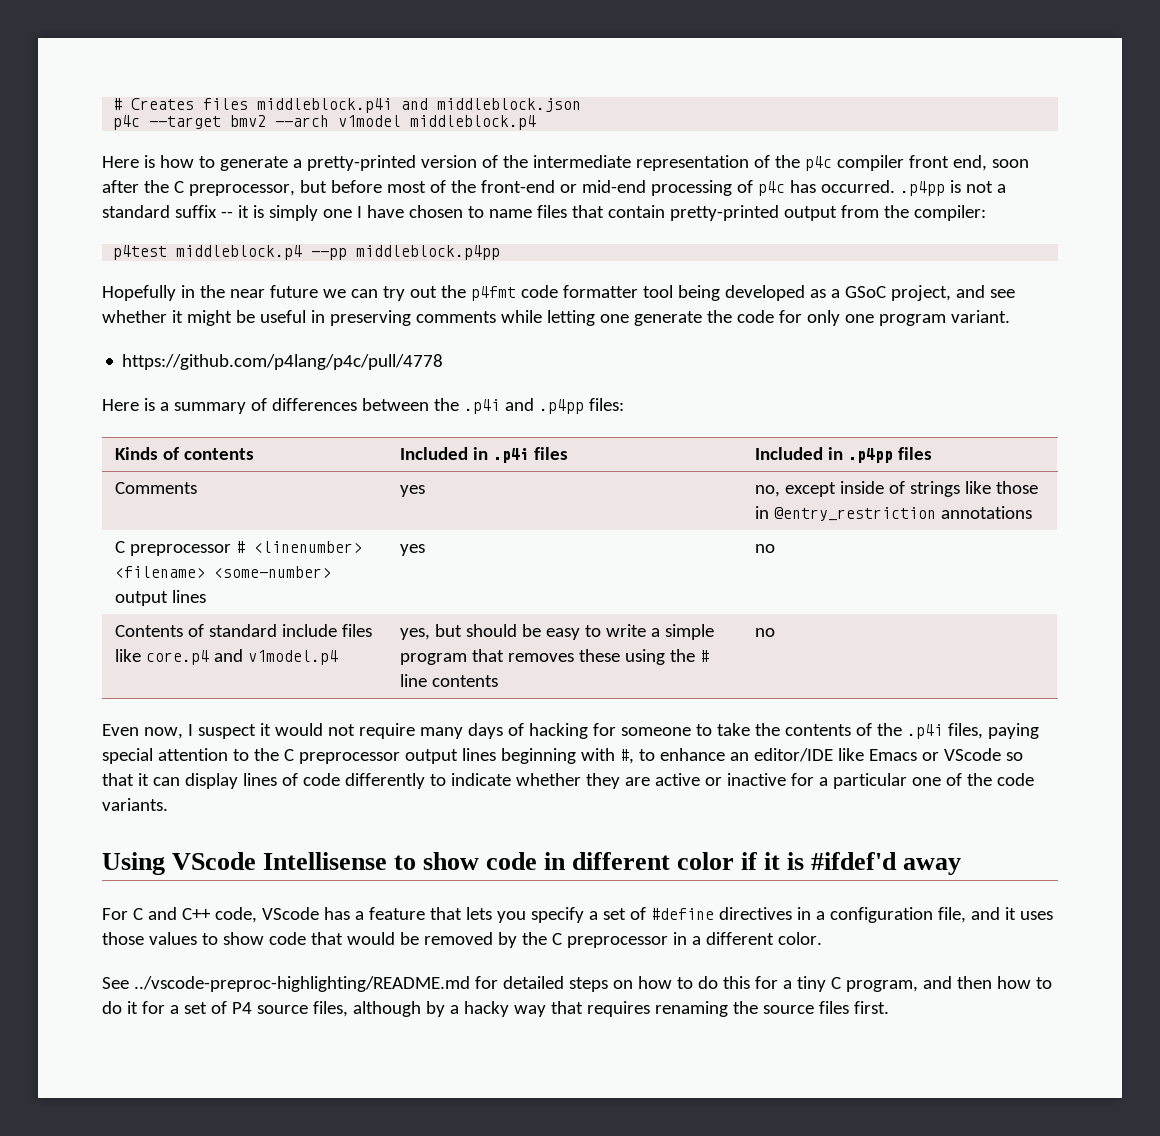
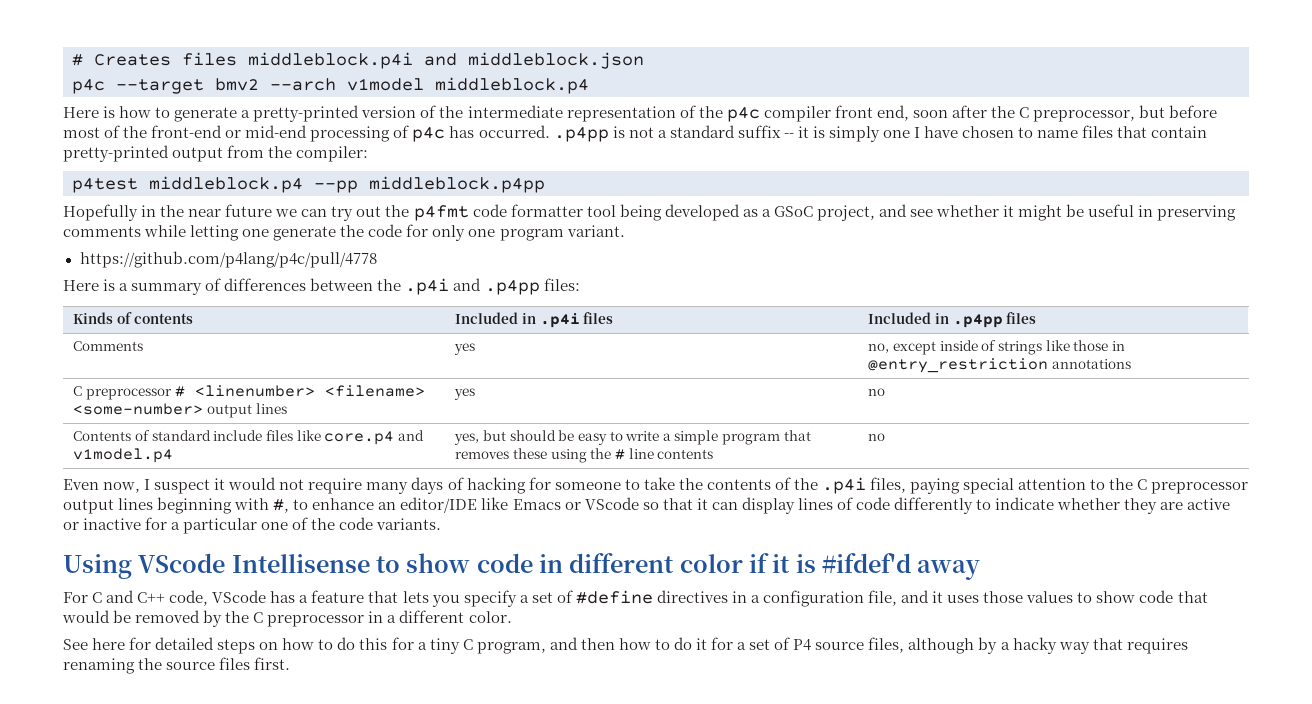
[133,976,470,992] ../vscode-preproc-highlighting/README.md -> [92,638,126,650] here

